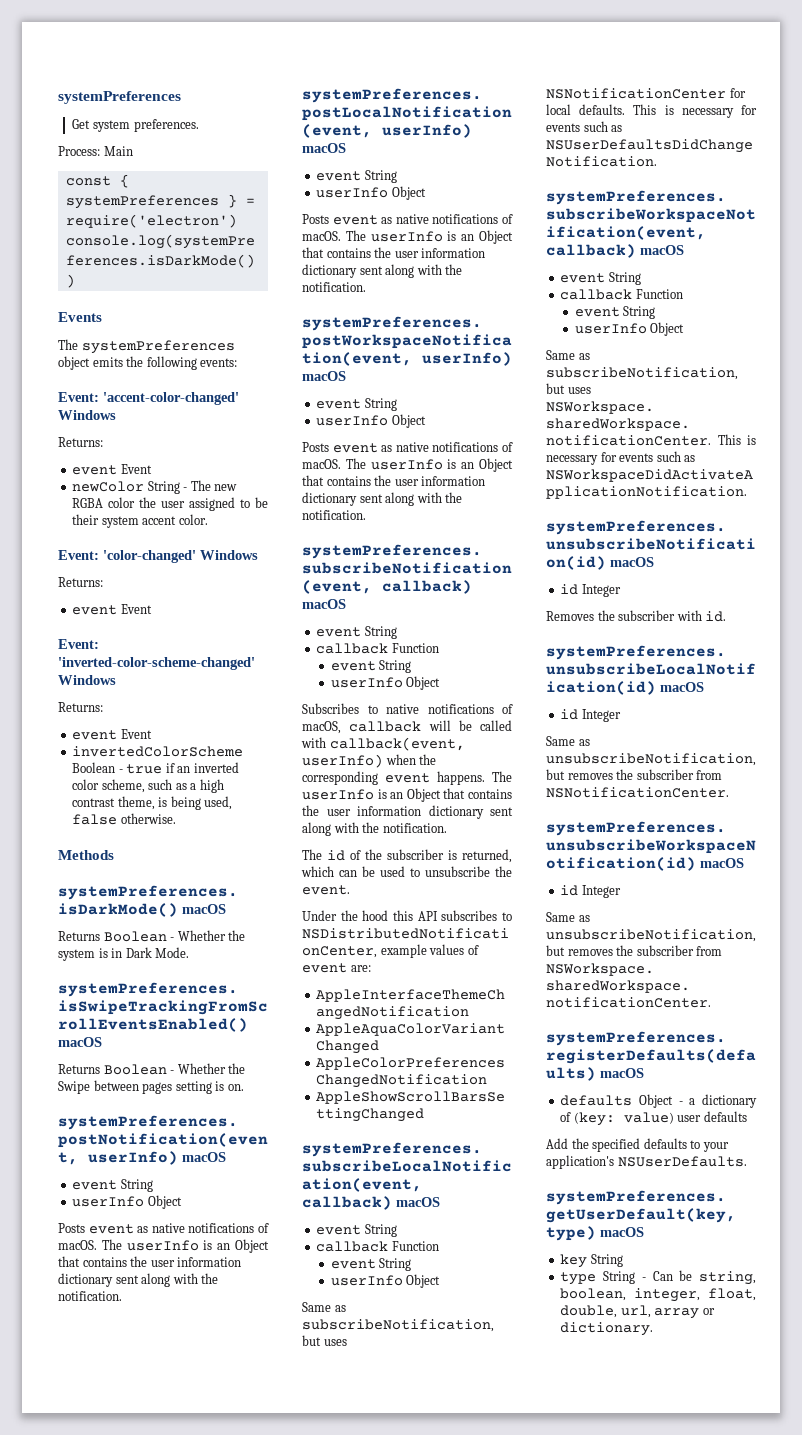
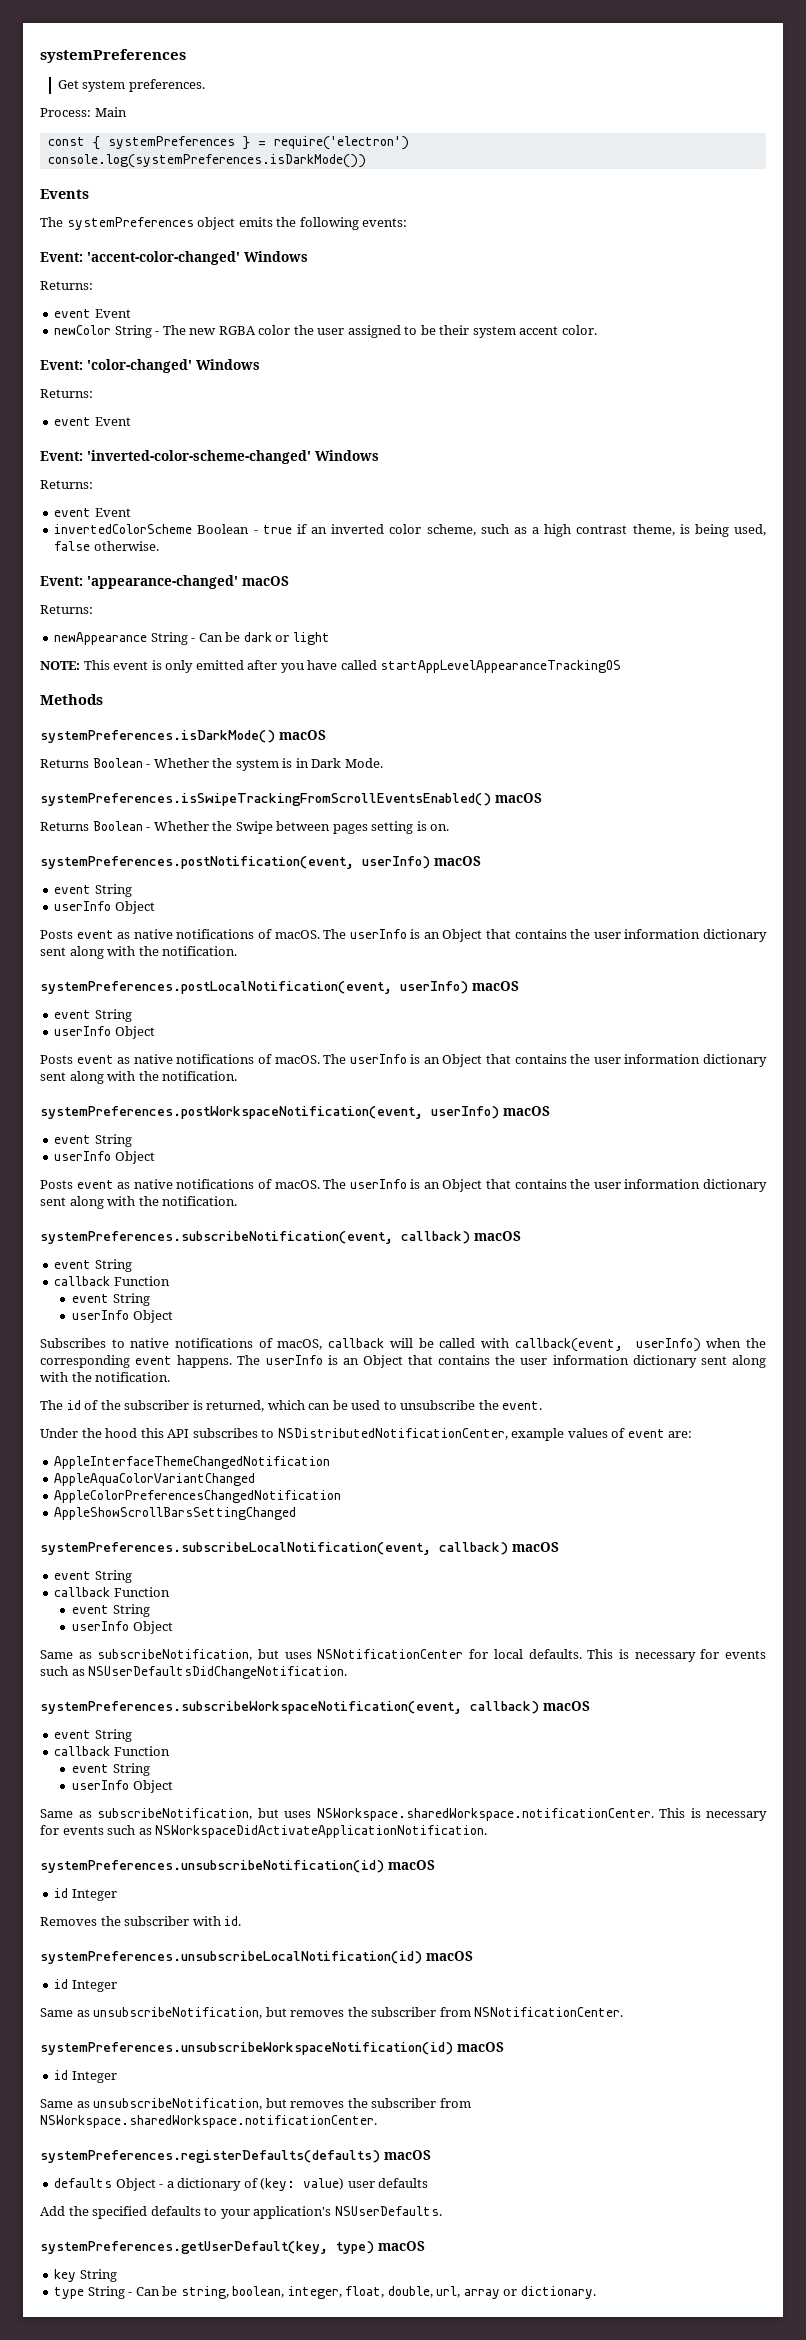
(176, 818) none -> [40,575,289,589] [40,605,93,614] [54,632,330,645] [40,660,622,673] // Event: 'appearance-changed' macOS // Returns: // newAppearance String - Can be dark or light // NOTE: This event is only emitted after you have called startAppLevelAppearanceTrackingOS

